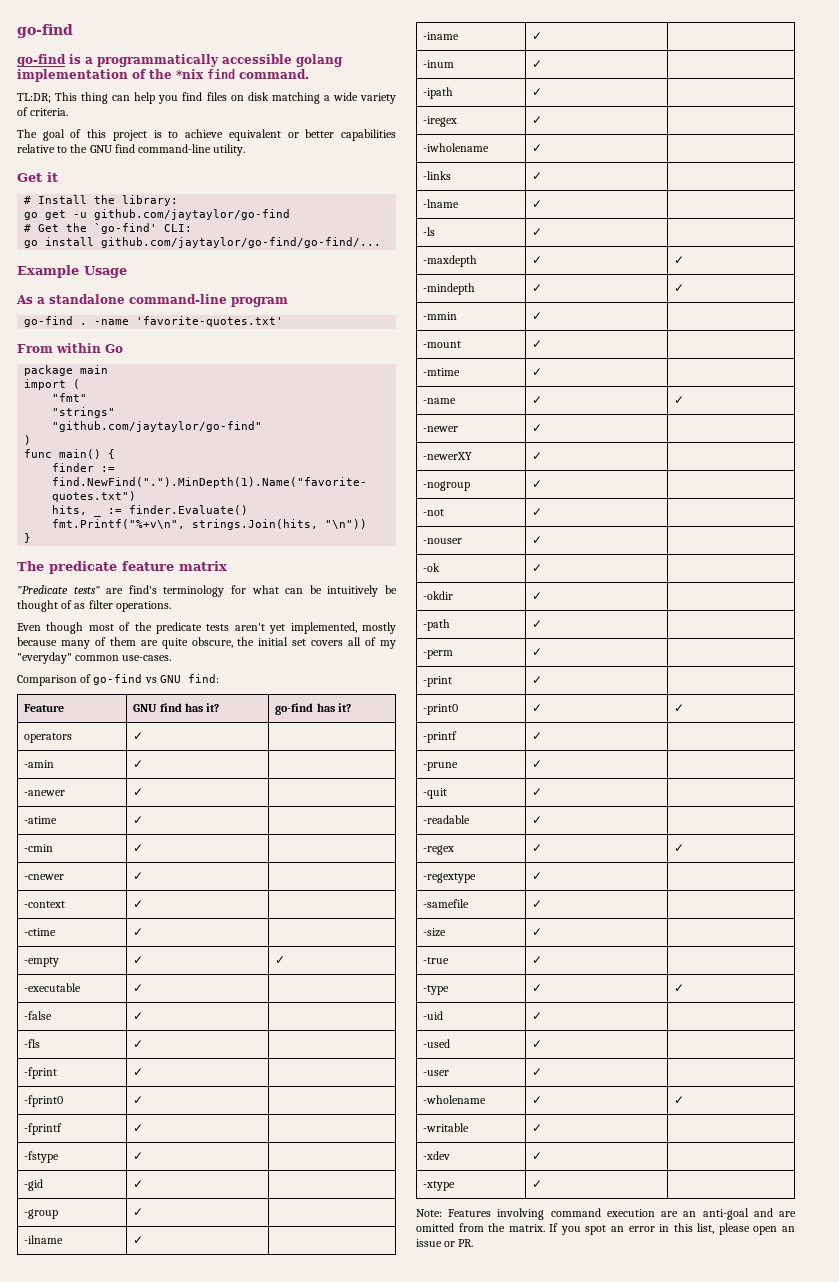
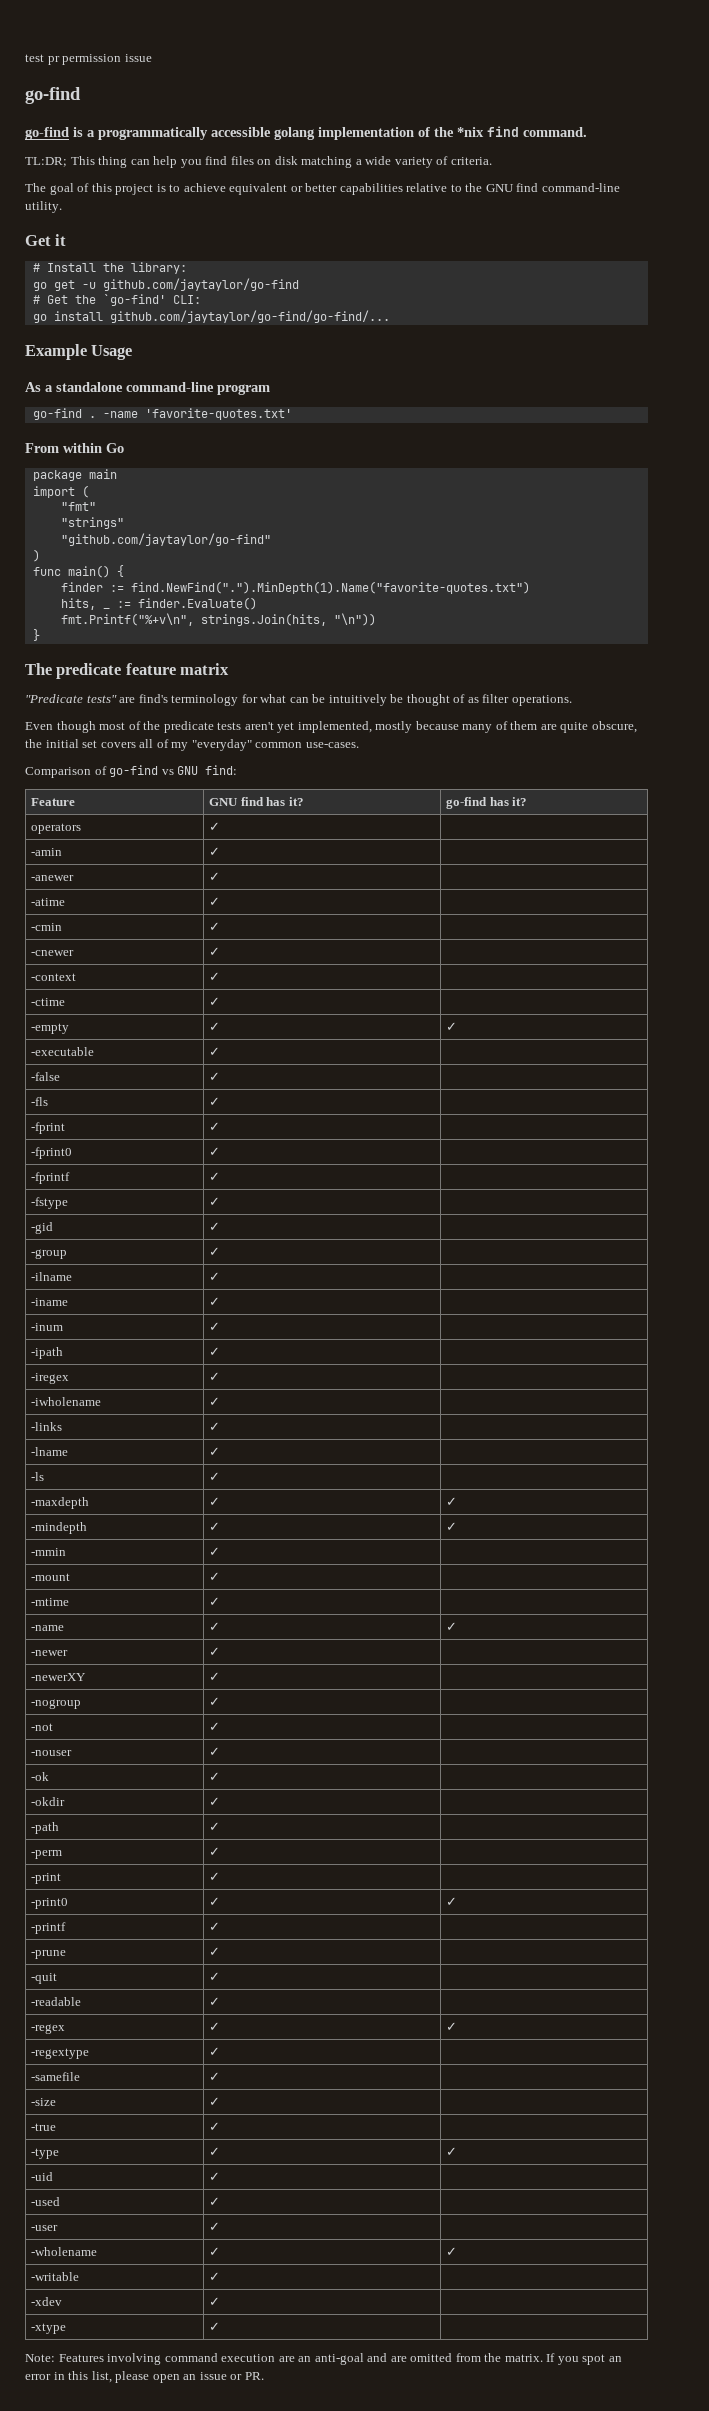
(17, 31) none -> [25,54,152,65] test pr permission issue //

